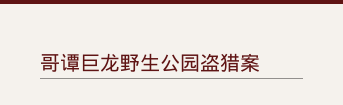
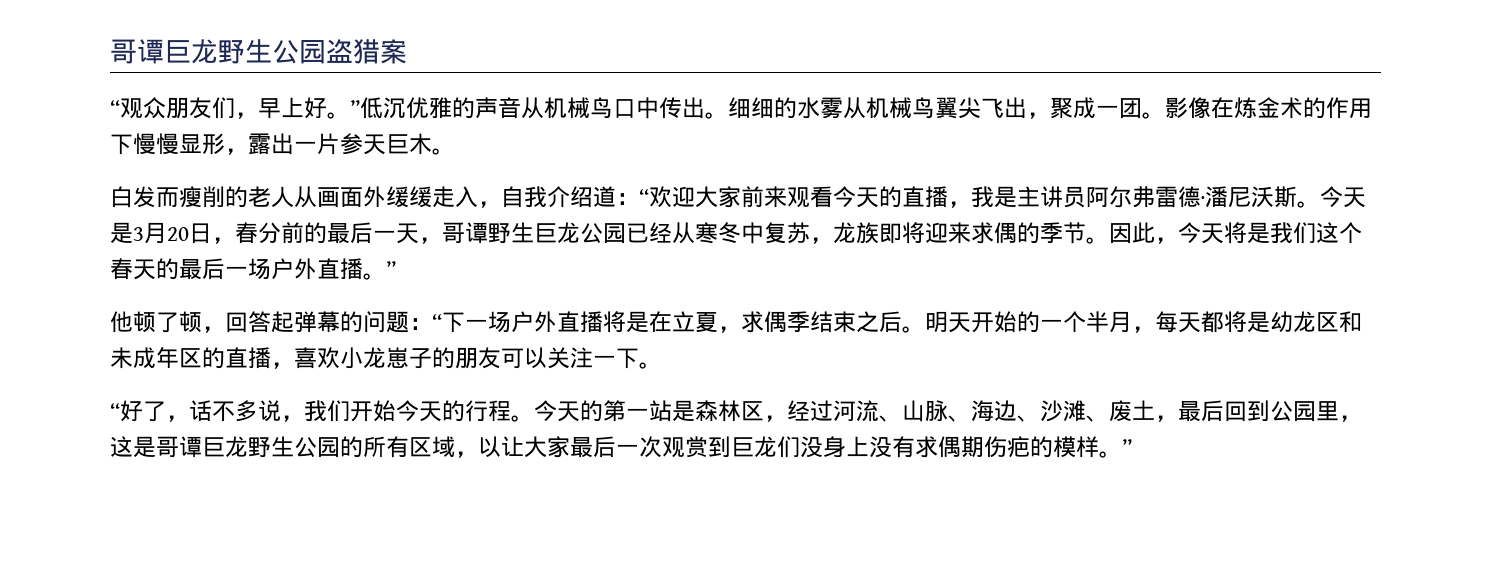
(260, 62) none -> [110,97,1372,119] [110,133,455,155] [110,186,1366,208] [110,222,1362,244] [110,258,396,280] [110,311,1362,333] [110,347,662,369] [110,400,1362,422] [110,436,1132,458] // “观众朋友们，早上好。”低沉优雅的声音从机械鸟口中传出。细细的水雾从机械鸟翼尖飞出，聚成一团。影像在炼金术的作用下慢慢显形，露出一片参天巨木。 // 白发而瘦削的老人从画面外缓缓走入，自我介绍道：“欢迎大家前来观看今天的直播，我是主讲员阿尔弗雷德·潘尼沃斯。今天是3月20日，春分前的最后一天，哥谭野生巨龙公园已经从寒冬中复苏，龙族即将迎来求偶的季节。因此，今天将是我们这个春天的最后一场户外直播。” // 他顿了顿，回答起弹幕的问题：“下一场户外直播将是在立夏，求偶季结束之后。明天开始的一个半月，每天都将是幼龙区和未成年区的直播，喜欢小龙崽子的朋友可以关注一下。 // “好了，话不多说，我们开始今天的行程。今天的第一站是森林区，经过河流、山脉、海边、沙滩、废土，最后回到公园里，这是哥谭巨龙野生公园的所有区域，以让大家最后一次观赏到巨龙们没身上没有求偶期伤疤的模样。”

